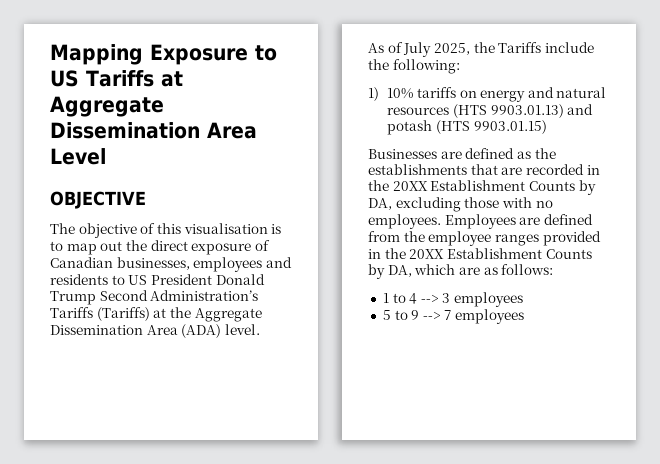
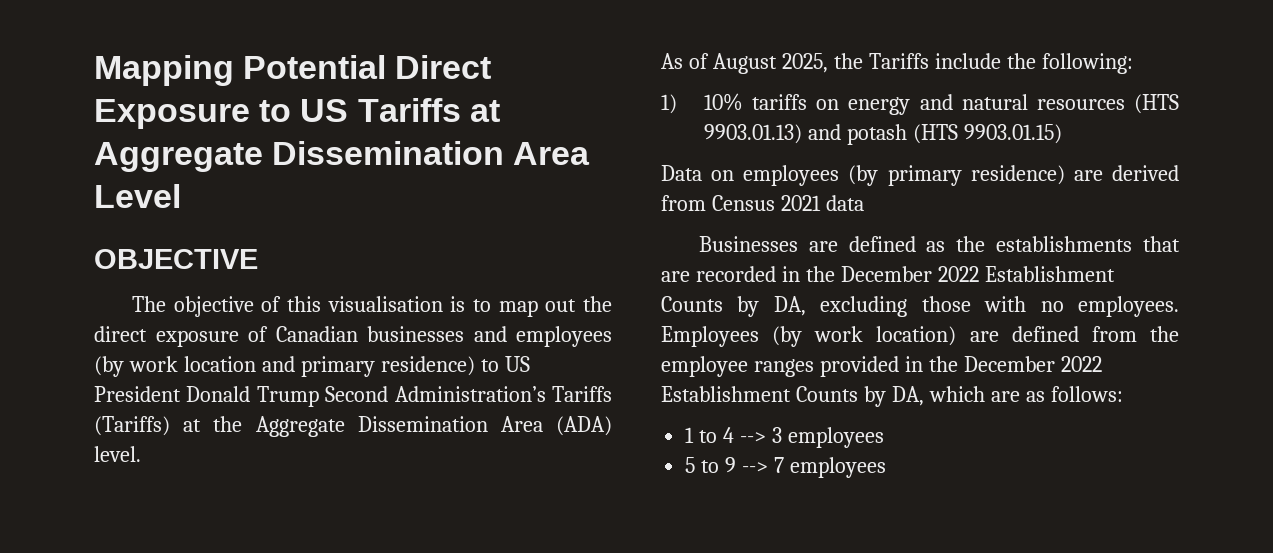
(143, 54) none -> [243,55,492,79] Potential Direct
[116,257,292,272] [50,274,108,285] businesses, employees and residents -> [367,326,612,347] [94,356,475,377] businesses and employees (by work location and primary residence)
[403,42,432,57] July -> [712,53,777,74] August
(547, 127) none -> [661,165,1179,186] [661,195,864,211] // Data on employees (by primary residence) are derived from Census 2021 data
[392,181,428,191] 20XX -> [840,266,979,282] December 2022
(516, 221) none -> [772,326,957,347] (by work location)
[409,249,445,259] 20XX -> [963,356,1102,372] December 2022

